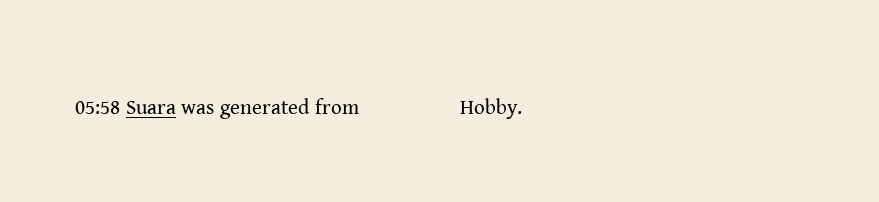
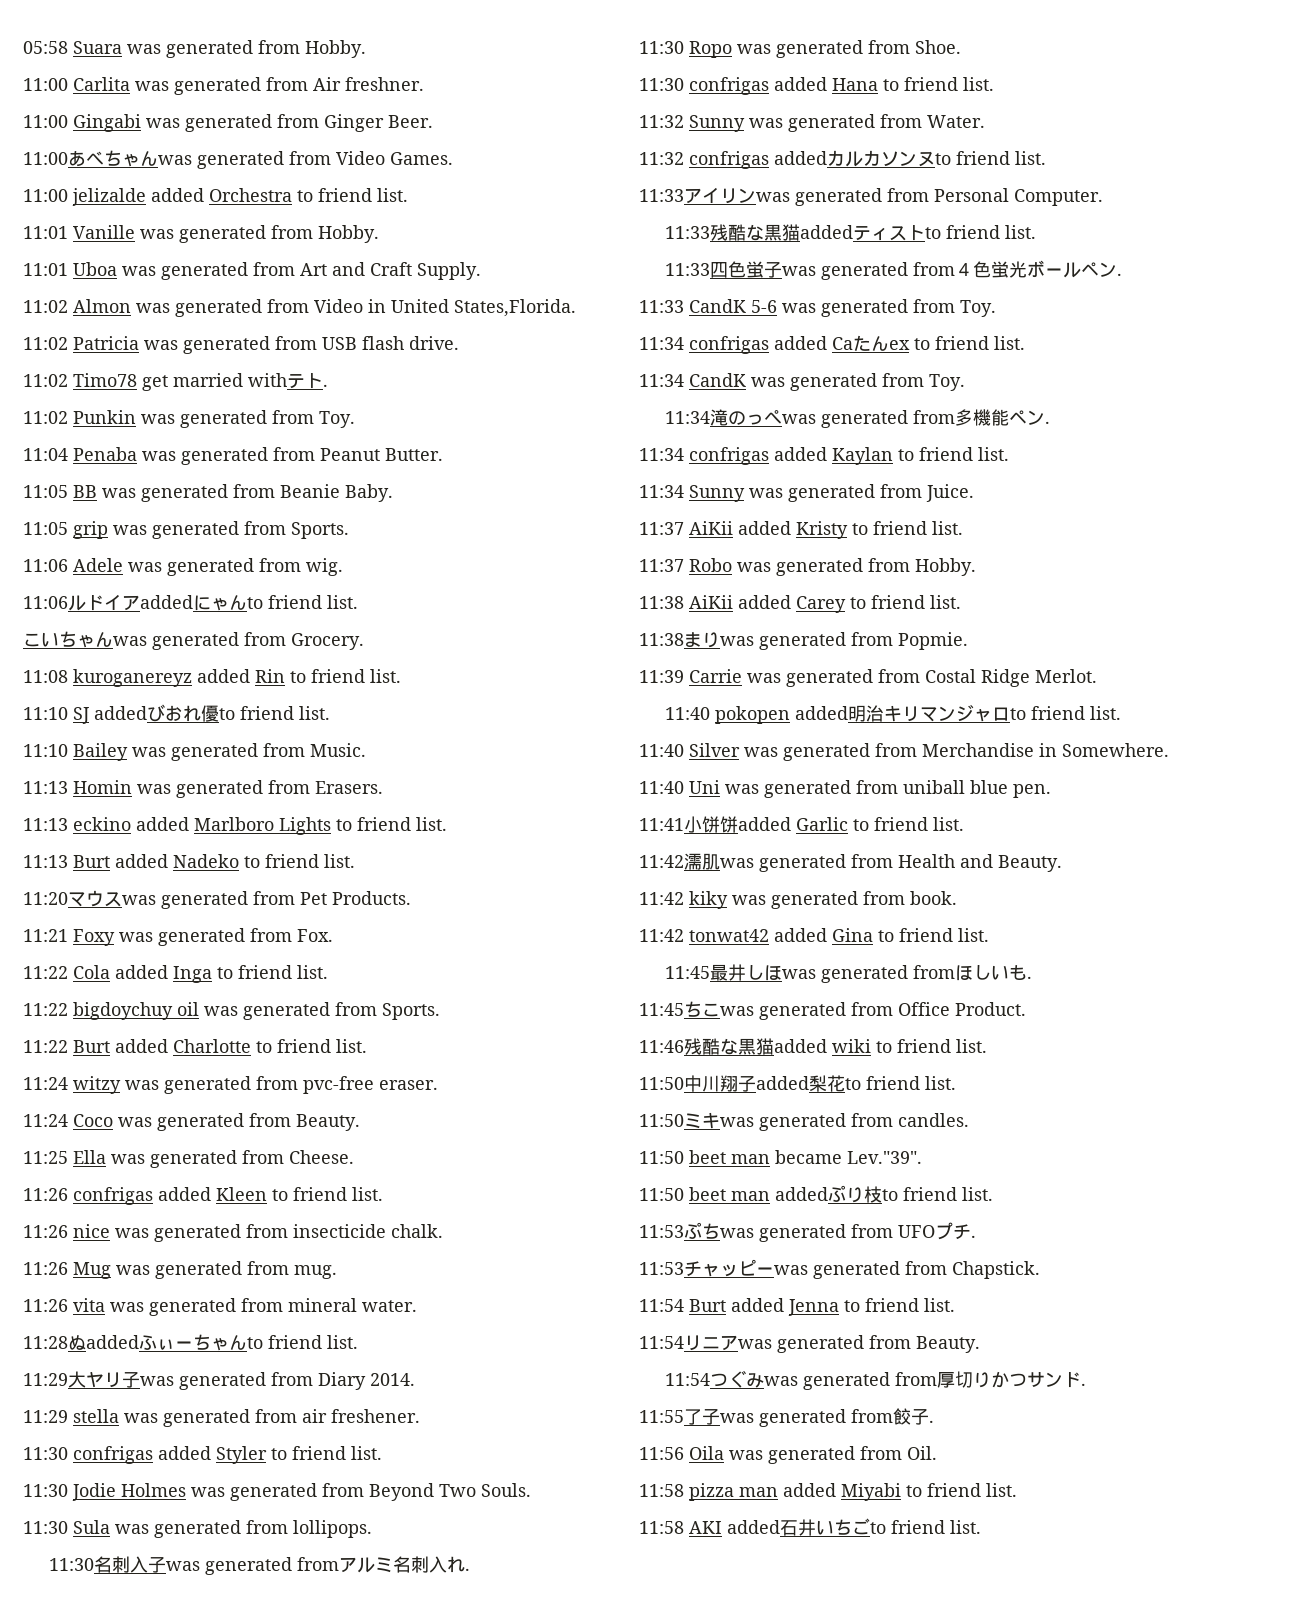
(522, 108) none -> [23,77,424,95] [23,114,433,132] [23,150,453,169] [23,188,408,206] [23,225,379,243] [23,262,481,280] [23,299,576,317] [23,336,459,354] [23,373,328,391] [23,410,355,428] [23,447,443,465] [23,484,393,502] [23,521,349,539] [23,558,343,576] [23,594,358,611] [23,631,364,650] [23,669,401,687] [23,704,330,724] [23,743,366,761] [23,780,383,798] [23,817,447,835] [23,854,355,868] [23,890,411,909] [23,928,333,946] [23,965,328,983] [23,1002,440,1020] [23,1039,367,1053] [23,1076,438,1094] [23,1113,360,1131] [23,1150,354,1168] [23,1187,383,1205] [23,1224,443,1242] [23,1261,337,1279] [23,1298,417,1316] [23,1334,358,1351] [23,1371,415,1390] [23,1409,420,1427] [23,1446,382,1464] [23,1483,531,1501] [23,1520,372,1538] [49,1556,471,1575] [639,40,961,58] [639,77,994,95] [639,114,985,132] [639,150,1046,169] [639,187,1103,206] [665,224,1037,241] [665,260,1123,280] [639,299,996,317] [639,335,1025,354] [639,373,965,391] [665,409,1051,428] [639,447,1009,465] [639,484,974,502] [639,521,963,539] [639,558,976,576] [639,595,961,613] [639,632,968,650] [639,669,1097,687] [665,705,1122,724] [639,743,1169,761] [639,780,1051,798] [639,816,964,833] [639,853,1062,872] [639,891,957,909] [639,928,989,942] [665,964,1033,983] [639,1001,1026,1020] [639,1038,987,1055] [639,1075,956,1092] [639,1112,969,1131] [639,1150,922,1164] [639,1185,993,1203] [639,1222,976,1242] [639,1259,1040,1279] [639,1298,955,1316] [639,1335,980,1353] [665,1370,1087,1390] [639,1408,934,1427] [639,1446,937,1464] [639,1483,1017,1501] [639,1518,981,1536] // 11:00 Carlita was generated from Air freshner. // 11:00 Gingabi was generated from Ginger Beer. // 11:00あべちゃんwas generated from Video Games. // 11:00 jelizalde added Orchestra to friend list. // 11:01 Vanille was generated from Hobby. // 11:01 Uboa was generated from Art and Craft Supply. // 11:02 Almon was generated from Video in United States,Florida. // 11:02 Patricia was generated from USB flash drive. // 11:02 Timo78 get married withテト. // 11:02 Punkin was generated from Toy. // 11:04 Penaba was generated from Peanut Butter. // 11:05 BB was generated from Beanie Baby. // 11:05 grip was generated from Sports. // 11:06 Adele was generated from wig. // 11:06ルドイアaddedにゃんto friend list. // こいちゃんwas generated from Grocery. // 11:08 kuroganereyz added Rin to friend list. // 11:10 SJ addedびおれ優to friend list. // 11:10 Bailey was generated from Music. // 11:13 Homin was generated from Erasers. // 11:13 eckino added Marlboro Lights to friend list. // 11:13 Burt added Nadeko to friend list. // 11:20マウスwas generated from Pet Products. // 11:21 Foxy was generated from Fox. // 11:22 Cola added Inga to friend list. // 11:22 bigdoychuy oil was generated from Sports. // 11:22 Burt added Charlotte to friend list. // 11:24 witzy was generated from pvc-free eraser. // 11:24 Coco was generated from Beauty. // 11:25 Ella was generated from Cheese. // 11:26 confrigas added Kleen to friend list. // 11:26 nice was generated from insecticide chalk. // 11:26 Mug was generated from mug. // 11:26 vita was generated from mineral water. // 11:28ぬaddedふぃーちゃんto friend list. // 11:29大ヤリ子was generated from Diary 2014. // 11:29 stella was generated from air freshener. // 11:30 confrigas added Styler to friend list. // 11:30 Jodie Holmes was generated from Beyond Two Souls. // 11:30 Sula was generated from lollipops. // 11:30名刺入子was generated fromアルミ名刺入れ. // 11:30 Ropo was generated from Shoe. // 11:30 confrigas added Hana to friend list. // 11:32 Sunny was generated from Water. // 11:32 confrigas addedカルカソンヌto friend list. // 11:33アイリンwas generated from Personal Computer. // 11:33残酷な黒猫addedティストto friend list. // 11:33四色蛍子was generated from４色蛍光ボールペン. // 11:33 CandK 5-6 was generated from Toy. // 11:34 confrigas added Caたんex to friend list. // 11:34 CandK was generated from Toy. // 11:34滝のっぺwas generated from多機能ペン. // 11:34 confrigas added Kaylan to friend list. // 11:34 Sunny was generated from Juice. // 11:37 AiKii added Kristy to friend list. // 11:37 Robo was generated from Hobby. // 11:38 AiKii added Carey to friend list. // 11:38まりwas generated from Popmie. // 11:39 Carrie was generated from Costal Ridge Merlot. // 11:40 pokopen added明治キリマンジャロto friend list. // 11:40 Silver was generated from Merchandise in Somewhere. // 11:40 Uni was generated from uniball blue pen. // 11:41小饼饼added Garlic to friend list. // 11:42濡肌was generated from Health and Beauty. // 11:42 kiky was generated from book. // 11:42 tonwat42 added Gina to friend list. // 11:45最井しほwas generated fromほしいも. // 11:45ちこwas generated from Office Product. // 11:46残酷な黒猫added wiki to friend list. // 11:50中川翔子added梨花to friend list. // 11:50ミキwas generated from candles. // 11:50 beet man became Lev."39". // 11:50 beet man addedぷり枝to friend list. // 11:53ぷちwas generated from UFOプチ. // 11:53チャッピーwas generated from Chapstick. // 11:54 Burt added Jenna to friend list. // 11:54リニアwas generated from Beauty. // 11:54つぐみwas generated from厚切りかつサンド. // 11:55了子was generated from餃子. // 11:56 Oila was generated from Oil. // 11:58 pizza man added Miyabi to friend list. // 11:58 AKI added石井いちごto friend list.

